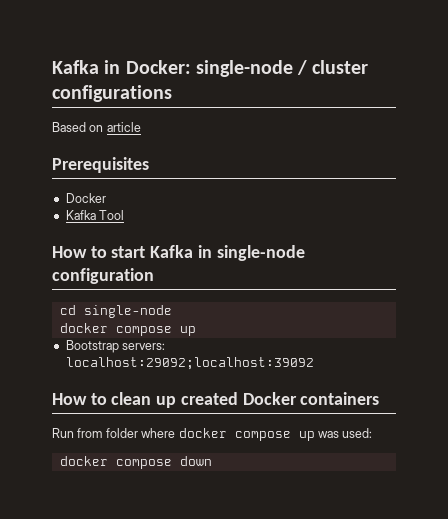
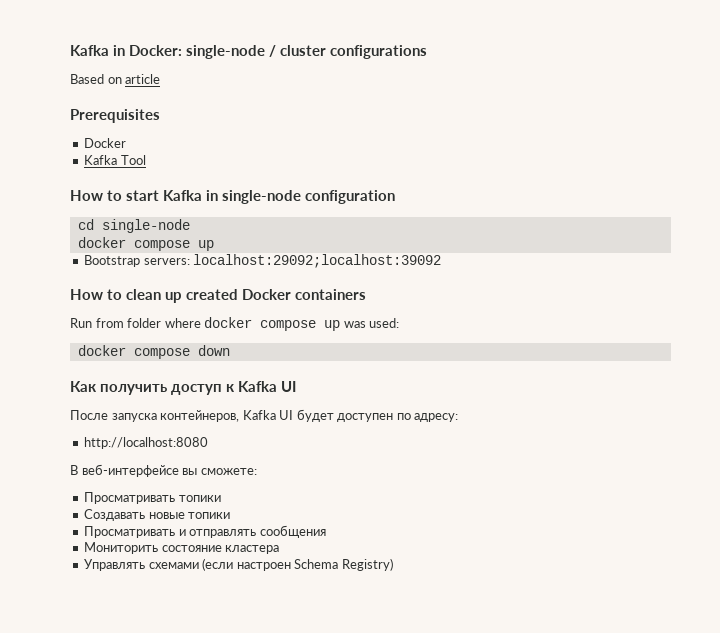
(212, 461) none -> [70,381,296,395] [70,409,459,422] [84,437,209,449] [70,464,257,477] [84,492,221,504] [84,509,231,521] [84,525,326,538] [84,542,280,554] [84,558,393,571] // Как получить доступ к Kafka UI // После запуска контейнеров, Kafka UI будет доступен по адресу: // http://localhost:8080 // В веб-интерфейсе вы сможете: // Просматривать топики // Создавать новые топики // Просматривать и отправлять сообщения // Мониторить состояние кластера // Управлять схемами (если настроен Schema Registry)

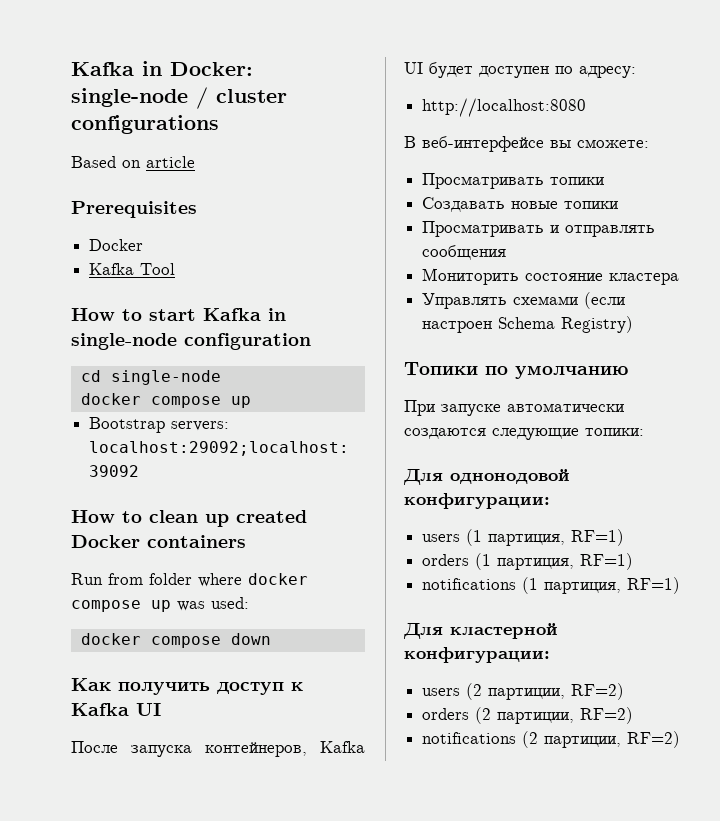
(393, 564) none -> [404,362,628,379] [404,400,624,416] [404,428,644,440] [403,469,570,485] [404,493,550,509] [422,529,625,546] [422,553,634,570] [422,577,681,594] [403,623,558,639] [404,647,550,663] [422,683,625,700] [422,707,634,724] [422,731,681,748] // Топики по умолчанию // При запуске автоматически создаются следующие топики: // Для однонодовой конфигурации: // users (1 партиция, RF=1) // orders (1 партиция, RF=1) // notifications (1 партиция, RF=1) // Для кластерной конфигурации: // users (2 партиции, RF=2) // orders (2 партиции, RF=2) // notifications (2 партиции, RF=2)

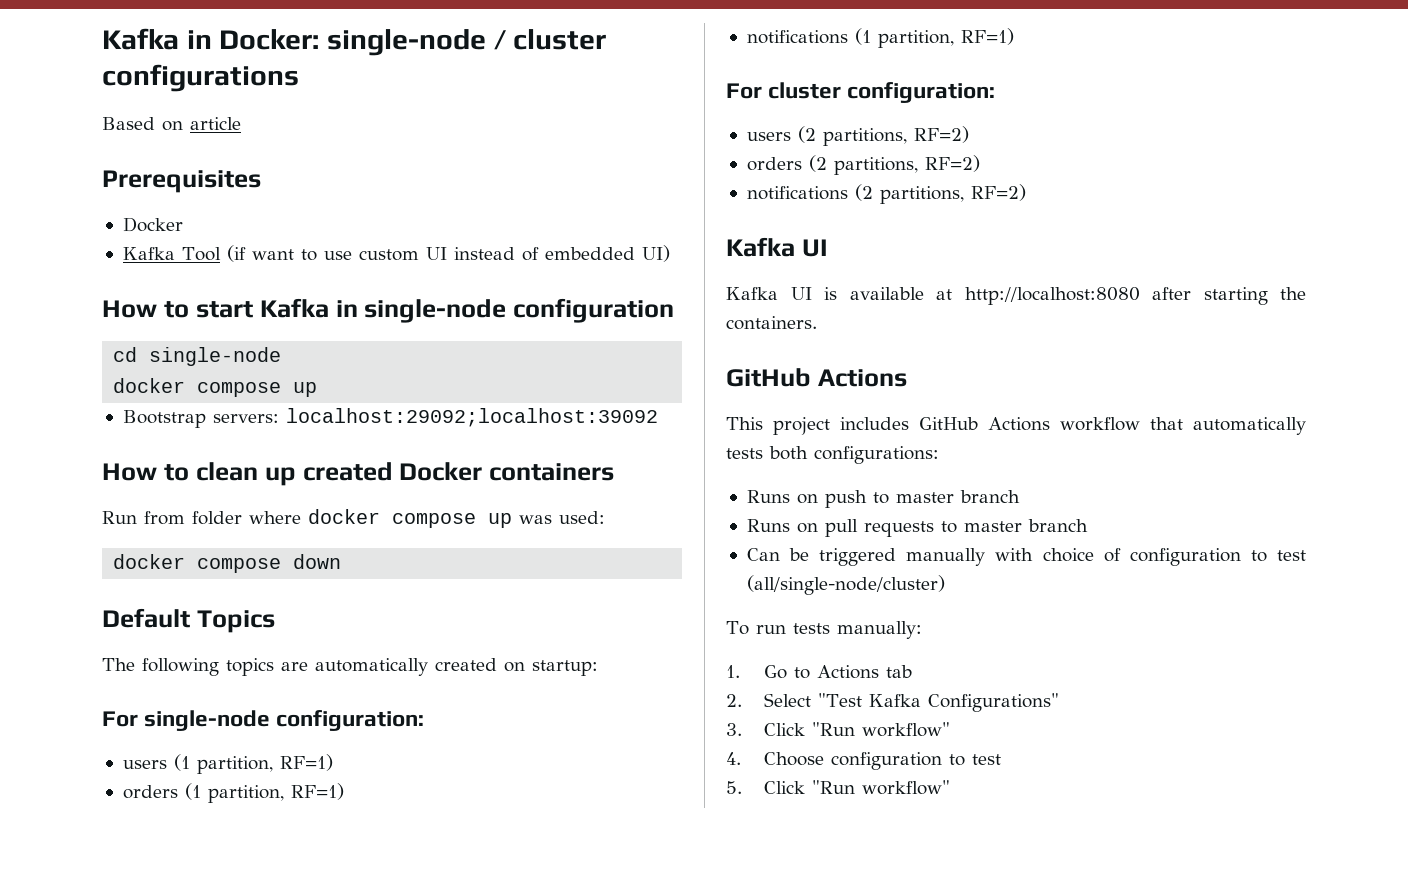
(176, 269) none -> [226,245,670,262] (if want to use custom UI instead of embedded UI)
[71,678,303,695] [71,703,161,716] [71,741,365,757] [404,62,636,78] [422,98,587,117] [404,136,649,152] [422,173,605,189] [422,197,619,212] [422,221,656,237] [422,245,507,260] [422,268,680,285] [422,292,626,309] [422,316,634,333] [404,362,628,379] [404,400,624,416] [404,428,644,440] [403,469,570,485] [404,493,550,509] Как получить доступ к Kafka UI // После запуска контейнеров, Kafka UI будет доступен по адресу: // http://localhost:8080 // В веб-интерфейсе вы сможете: // Просматривать топики // Создавать новые топики // Просматривать и отправлять сообщения // Мониторить состояние кластера // Управлять схемами (если настроен Schema Registry) // Топики по умолчанию // При запуске автоматически создаются следующие топики: // Для однонодовой конфигурации: -> [102,608,275,633] [102,658,598,676] [102,710,425,731] Default Topics // The following topics are automatically created on startup: // For single-node configuration:
[488,534,566,546] партиция, -> [196,756,273,774] partition,
[497,558,575,570] партиция, -> [207,785,284,803] partition,
[544,577,681,594] [403,623,558,639] [404,647,550,663] партиция, RF=1) // Для кластерной конфигурации: -> [877,28,1014,48] [726,82,996,103] partition, RF=1) // For cluster configuration:
[488,688,566,700] партиции, -> [822,128,907,146] partitions,
[497,712,575,724] партиции, -> [833,157,918,175] partitions,
[544,731,681,748] партиции, RF=2) -> [879,184,1026,204] [726,237,828,257] [726,287,1306,305] [726,316,817,330] [726,368,907,387] [726,417,1306,435] [726,446,939,464] [746,490,1020,508] [746,519,1088,537] [746,548,1306,566] [746,575,945,595] [726,621,922,639] [726,665,912,679] [726,693,1059,712] [726,722,950,737] [726,752,1001,770] [726,780,950,795] partitions, RF=2) // Kafka UI // Kafka UI is available at http://localhost:8080 after starting the containers. // GitHub Actions // This project includes GitHub Actions workflow that automatically tests both configurations: // Runs on push to master branch // Runs on pull requests to master branch // Can be triggered manually with choice of configuration to test (all/single-node/cluster) // To run tests manually: // 1. Go to Actions tab // 2. Select "Test Kafka Configurations" // 3. Click "Run workflow" // 4. Choose configuration to test // 5. Click "Run workflow"

